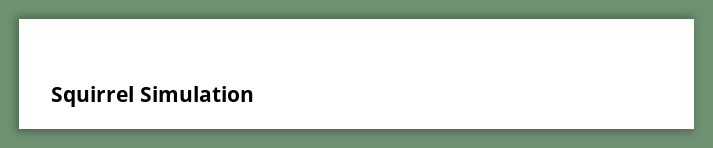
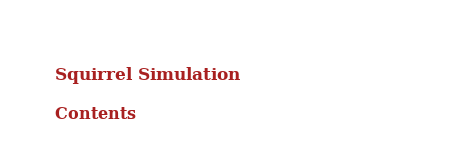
(254, 94) none -> [55,107,136,119] // Contents

